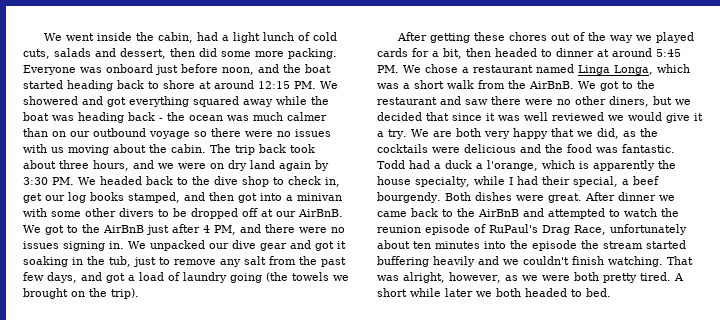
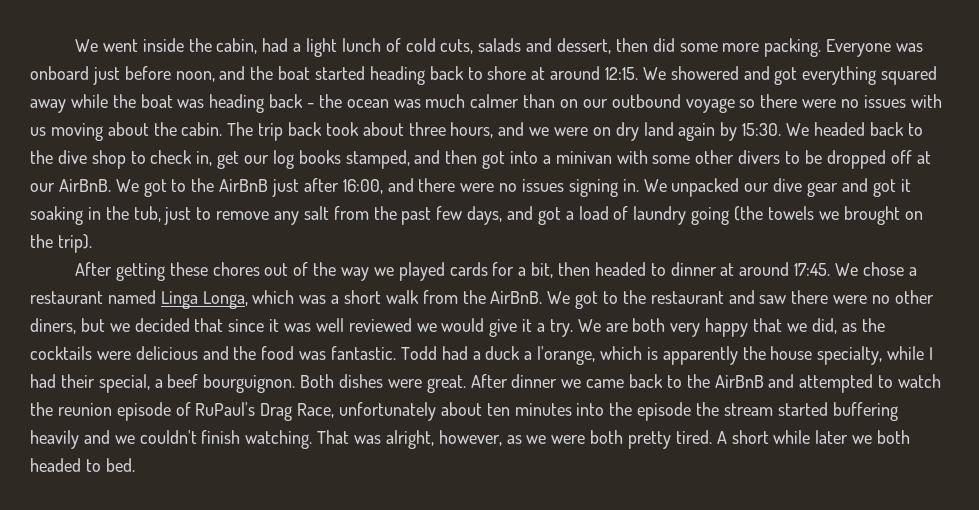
[258,81,316,89] 12:15 PM. -> [605,67,639,80] 12:15.
[23,177,74,185] 3:30 PM. -> [742,123,782,136] 15:30.
[203,225,236,235] 4 PM, -> [342,179,383,194] 16:00,
[656,49,681,57] [377,65,399,73] 5:45 PM. -> [794,263,831,276] 17:45.
[377,192,441,203] bourgendy. -> [203,374,296,393] bourguignon.

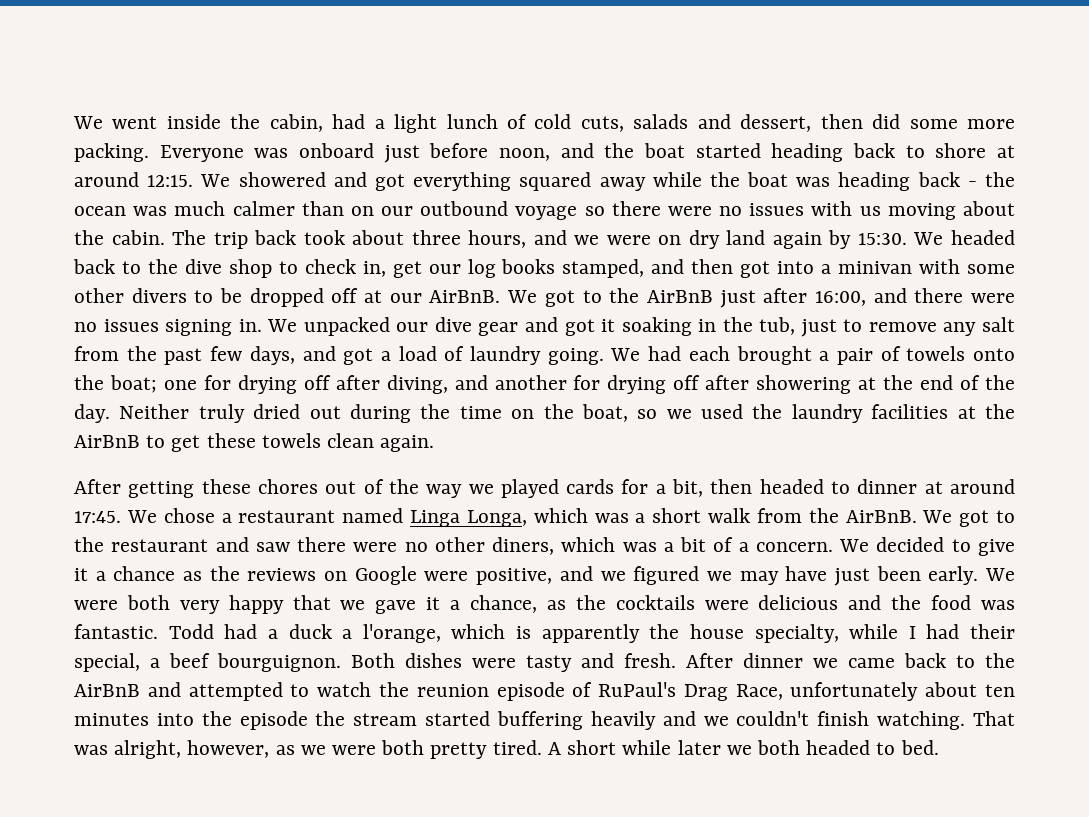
[691,206,923,225] [30,234,92,253] going (the towels we brought on the trip). -> [547,346,1016,365] [74,375,1015,394] [74,404,1016,423] [74,433,435,452] going. We had each brought a pair of towels onto the boat; one for drying off after diving, and another for drying off after showering at the end of the day. Neither truly dried out during the time on the boat, so we used the laundry facilities at the AirBnB to get these towels clean again.
[80,318,628,337] but we decided that since it was well reviewed we would give it a try. We are -> [561,537,1016,556] [74,566,1016,586] [74,600,118,610] which was a bit of a concern. We decided to give it a chance as the reviews on Google were positive, and we figured we may have just been early. We were
[811,318,837,334] did, -> [375,595,538,614] gave it a chance,
[426,375,466,393] great. -> [526,653,676,672] tasty and fresh.

